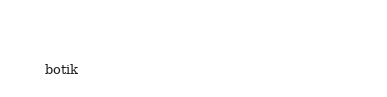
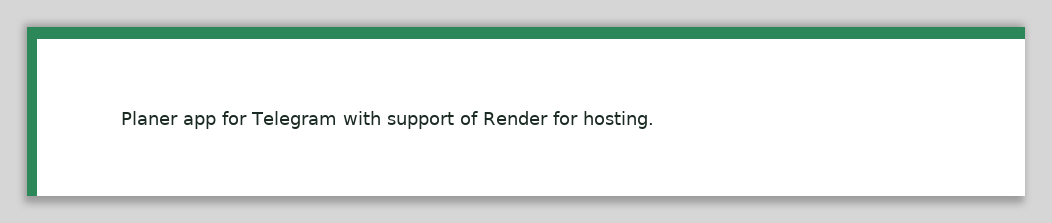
[45,64,78,74] botik -> [121,111,654,129] Planer app for Telegram with support of Render for hosting.

